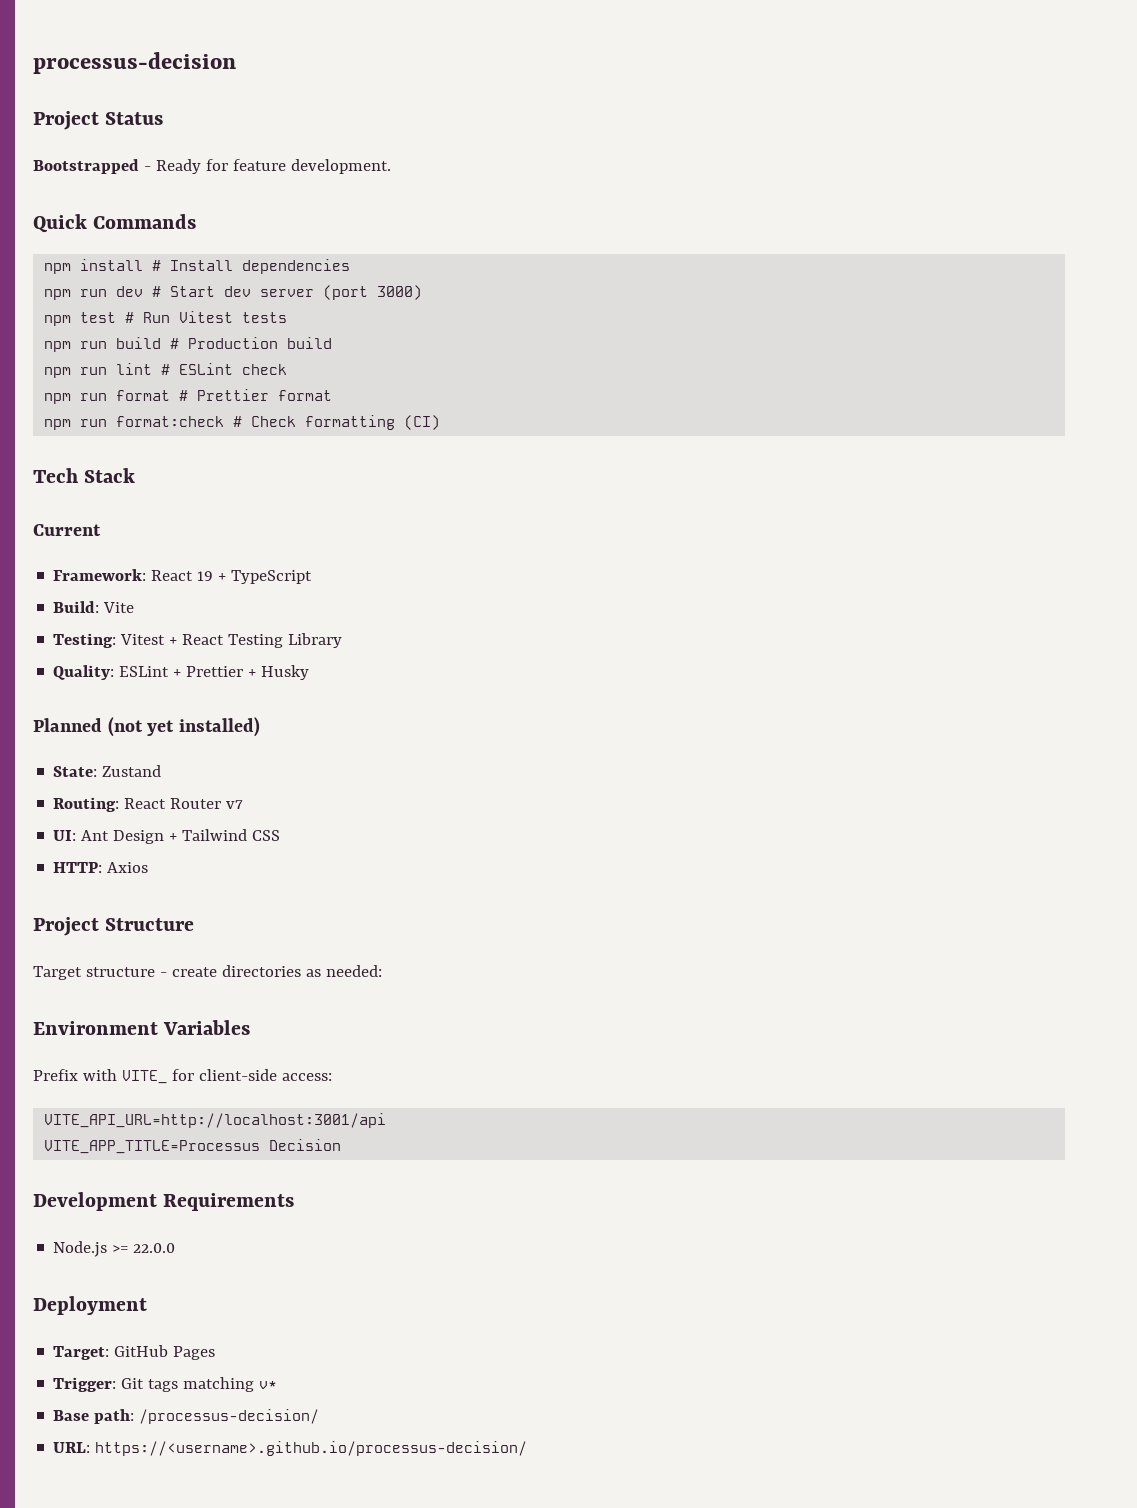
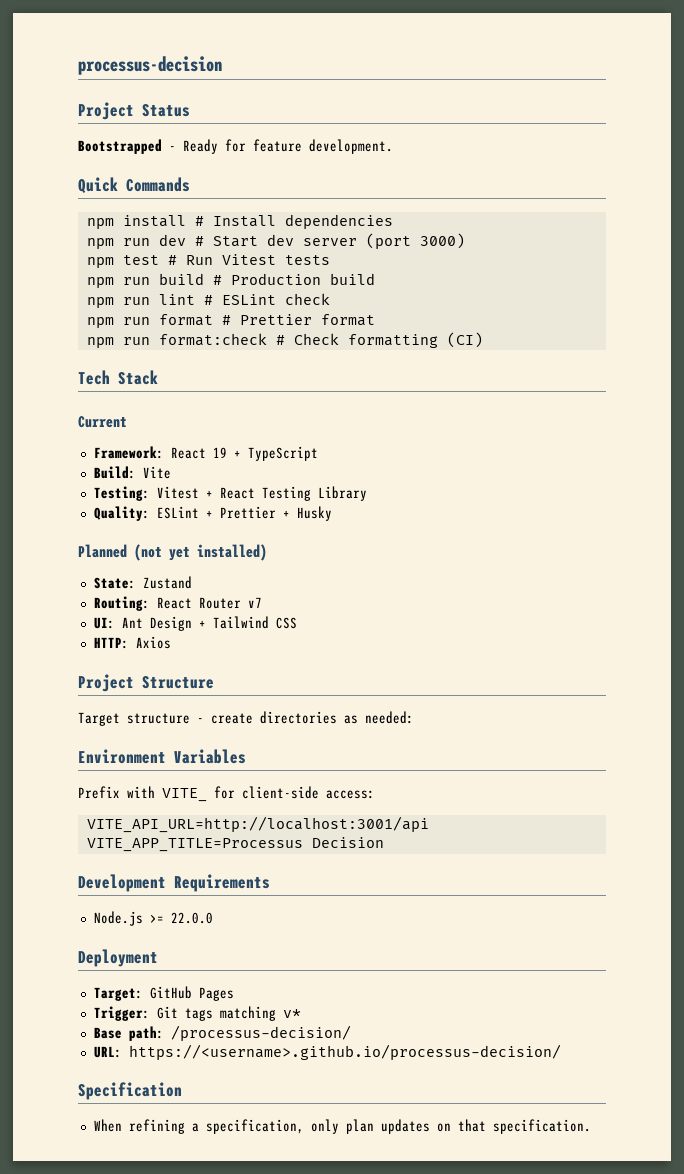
(528, 1448) none -> [78,1082,182,1100] [93,1119,591,1134] // Specification // When refining a specification, only plan updates on that specification.

